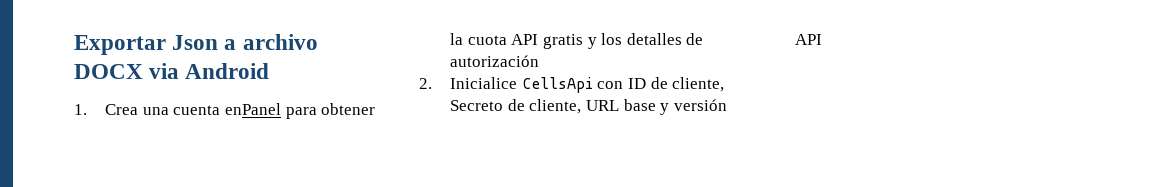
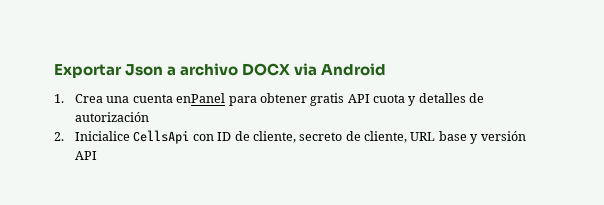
[450,33,623,49] la cuota API gratis y los -> [310,93,417,106] gratis API cuota y
[450,100,504,111] Secreto -> [299,132,343,141] secreto

